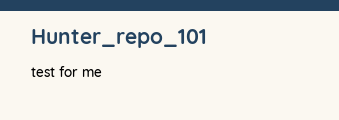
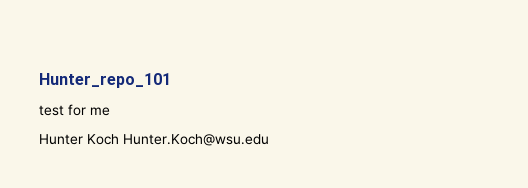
(102, 73) none -> [39,134,269,146] // Hunter Koch Hunter.Koch@wsu.edu

